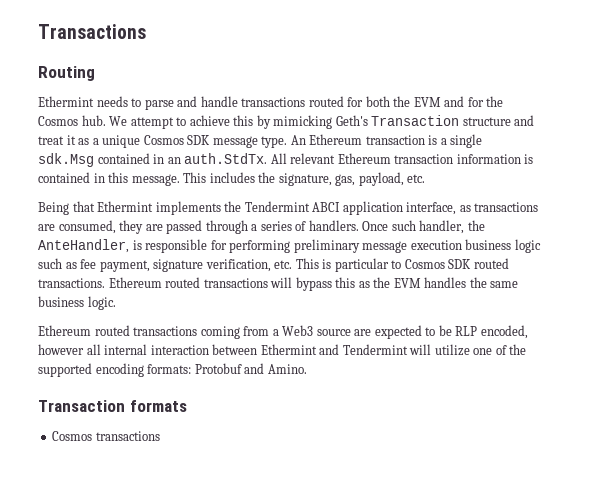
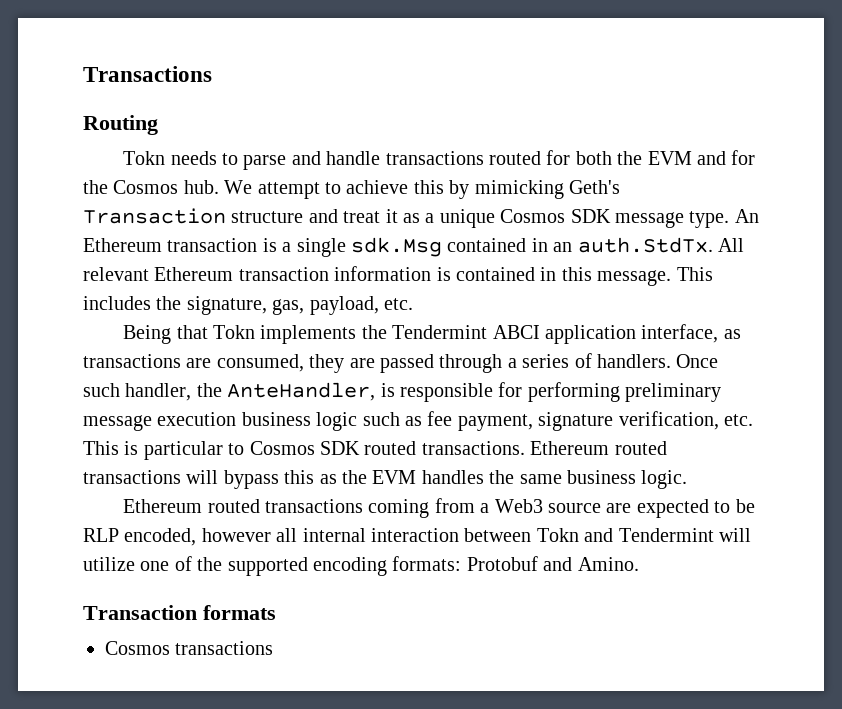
[38,96,94,107] Ethermint -> [123,151,166,165] Tokn
[97,201,154,212] Ethermint -> [212,325,255,339] Tokn
[260,344,317,355] Ethermint -> [536,528,579,542] Tokn

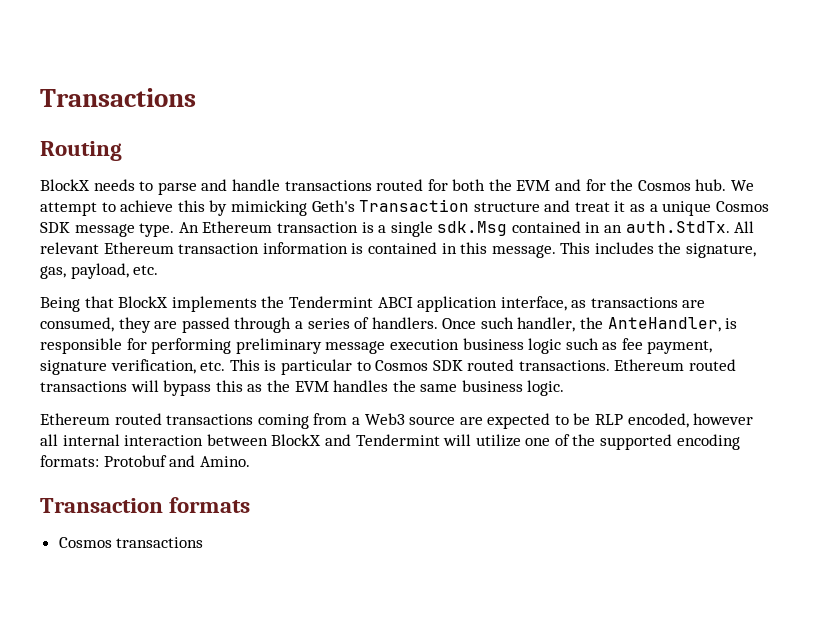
[123,151,166,165] Tokn -> [40,179,90,191] BlockX
[212,325,255,339] Tokn -> [118,296,169,308] BlockX
[536,528,579,542] Tokn -> [271,434,322,446] BlockX

